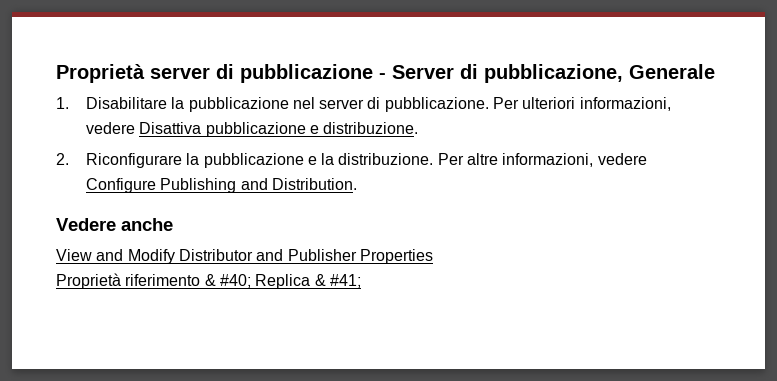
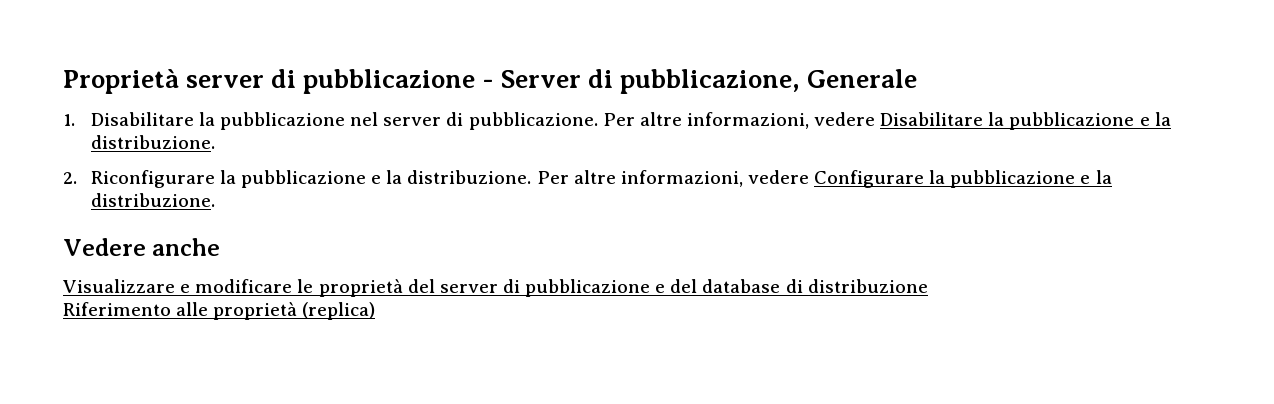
[522,97,671,111] [85,122,319,137] ulteriori informazioni, vedere Disattiva pubblicazione e -> [639,112,1171,130] altre informazioni, vedere Disabilitare la pubblicazione e la
[85,178,357,193] [56,218,173,231] [56,249,433,264] [56,273,361,289] Configure Publishing and Distribution. // Vedere anche // View and Modify Distributor and Publisher Properties // Proprietà riferimento & #40; Replica & #41; -> [814,170,1112,188] [90,193,215,207] [63,238,221,256] [63,279,928,297] [63,302,376,320] Configurare la pubblicazione e la distribuzione. // Vedere anche // Visualizzare e modificare le proprietà del server di pubblicazione e del database di distribuzione // Riferimento alle proprietà (replica)

